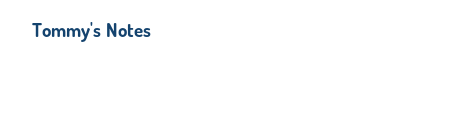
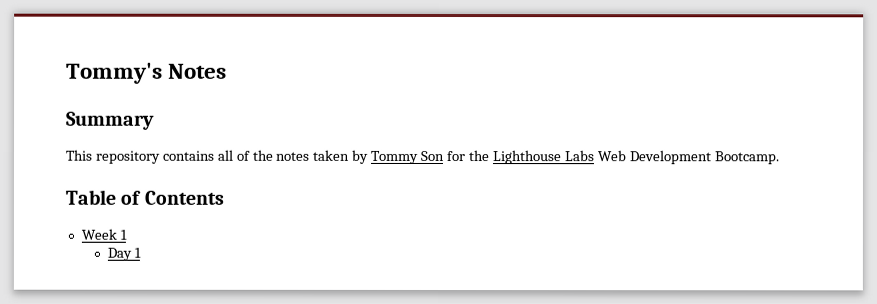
(152, 30) none -> [66,111,155,130] [65,149,780,165] [65,189,224,205] [80,228,127,240] [107,247,142,261] // Summary // This repository contains all of the notes taken by Tommy Son for the Lighthouse Labs Web Development Bootcamp. // Table of Contents // Week 1 // Day 1

